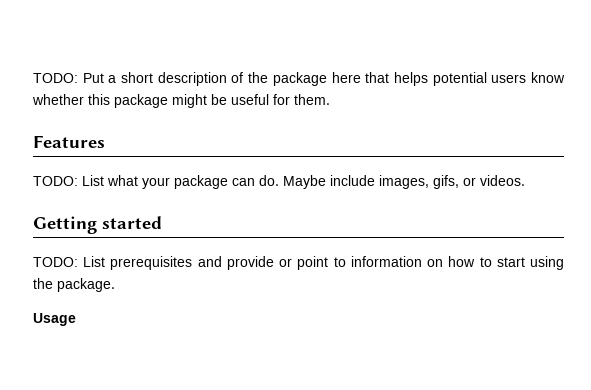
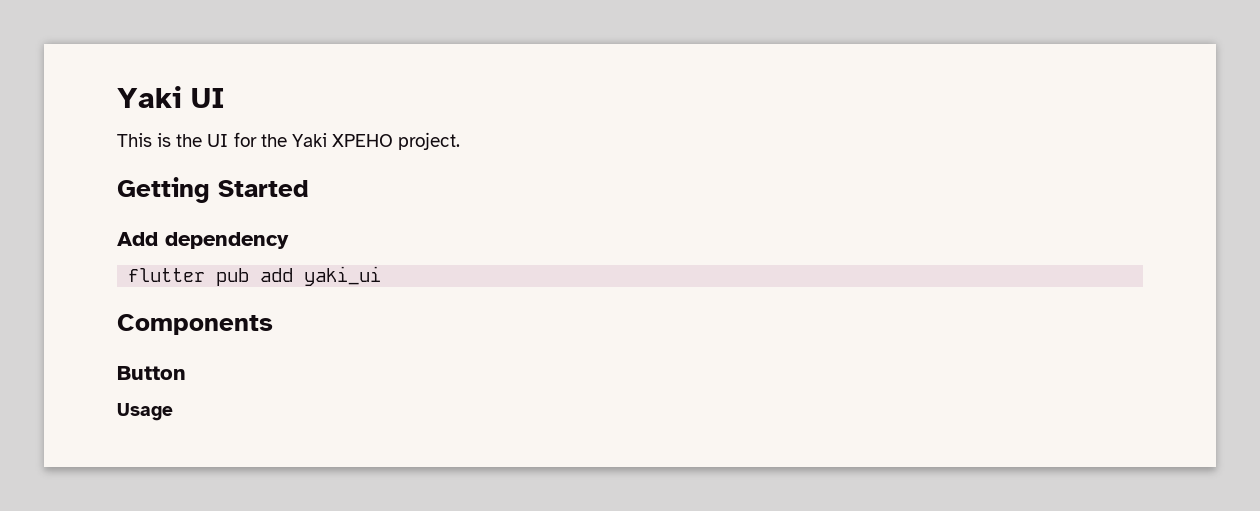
[33,72,565,86] [32,94,330,108] [33,135,105,148] [33,175,525,189] [33,216,162,234] [33,256,564,270] [33,278,115,292] TODO: Put a short description of the package here that helps potential users know whether this package might be useful for them. // Features // TODO: List what your package can do. Maybe include images, gifs, or videos. // Getting started // TODO: List prerequisites and provide or point to information on how to start using the package. -> [117,86,225,108] [117,132,461,150] [117,177,309,203] [117,232,289,249] [128,266,382,286] [117,314,273,335] [117,366,186,380] Yaki UI // This is the UI for the Yaki XPEHO project. // Getting Started // Add dependency // flutter pub add yaki_ui // Components // Button

